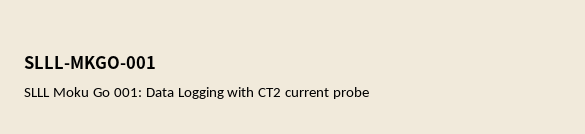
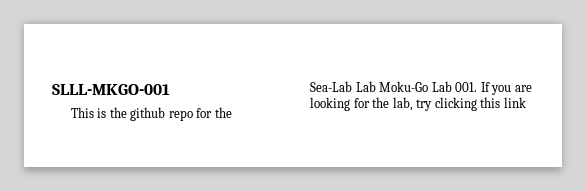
[24,87,370,99] SLLL Moku Go 001: Data Logging with CT2 current probe -> [70,107,232,121] [310,81,532,95] [310,97,526,111] This is the github repo for the Sea-Lab Lab Moku-Go Lab 001. If you are looking for the lab, try clicking this link

